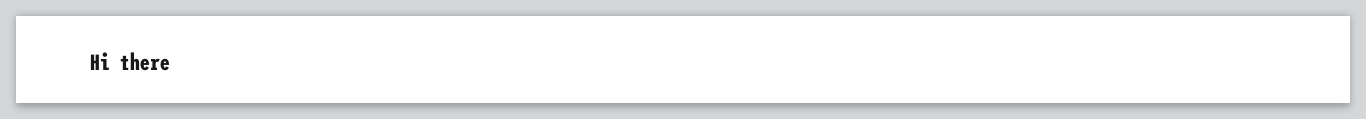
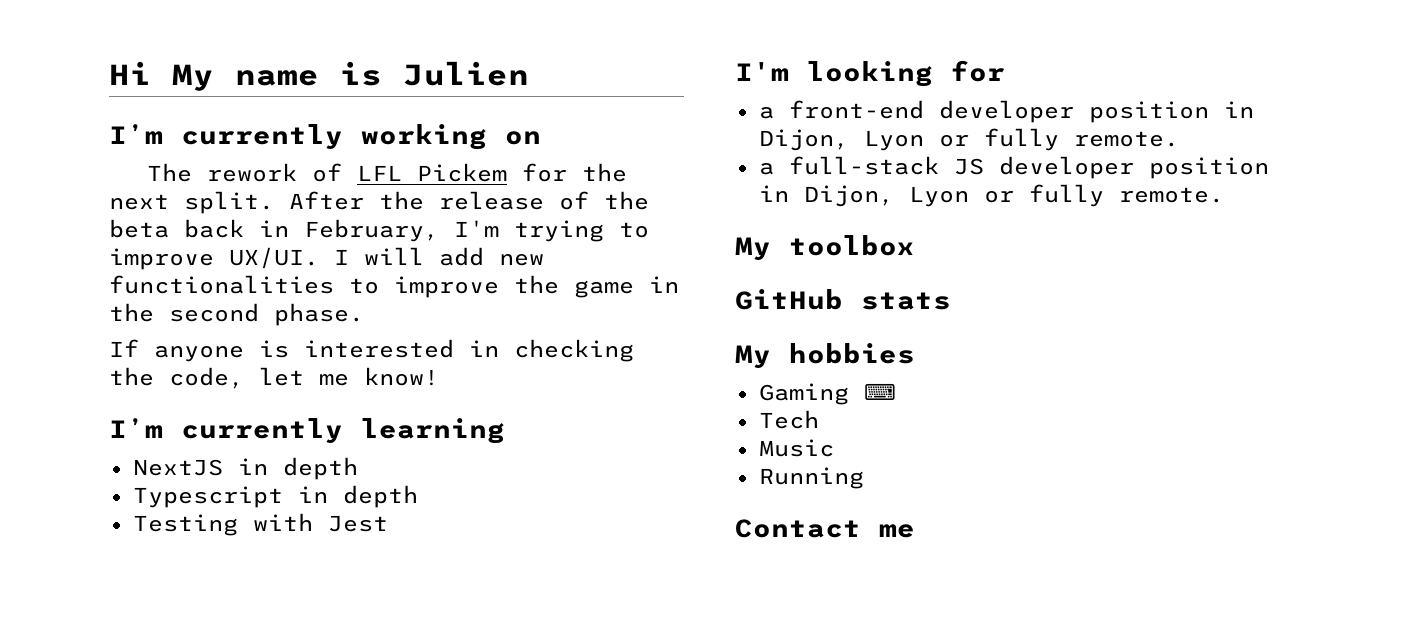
[120,52,170,71] there -> [172,61,529,91] [109,124,541,150] [146,163,627,182] [109,191,649,214] [109,219,649,242] [109,247,544,270] [109,275,679,298] [109,303,364,326] [109,339,634,362] [109,367,439,389] [109,418,505,444] [132,457,358,480] [132,485,418,508] [132,513,388,536] [735,60,1005,87] [758,100,1254,123] [758,128,1179,151] [758,156,1269,179] [758,184,1224,207] [735,235,915,261] [735,289,951,310] [735,343,915,369] [758,383,896,405] [758,410,819,429] [758,439,834,457] [758,467,864,489] [735,519,915,538] My name is Julien // I’m currently working on // The rework of LFL Pickem for the next split. After the release of the beta back in February, I'm trying to improve UX/UI. I will add new functionalities to improve the game in the second phase. // If anyone is interested in checking the code, let me know! // I’m currently learning // NextJS in depth // Typescript in depth // Testing with Jest // I'm looking for // a front-end developer position in Dijon, Lyon or fully remote. // a full-stack JS developer position in Dijon, Lyon or fully remote. // My toolbox // GitHub stats // My hobbies // Gaming ⌨ // Tech // Music // Running // Contact me

